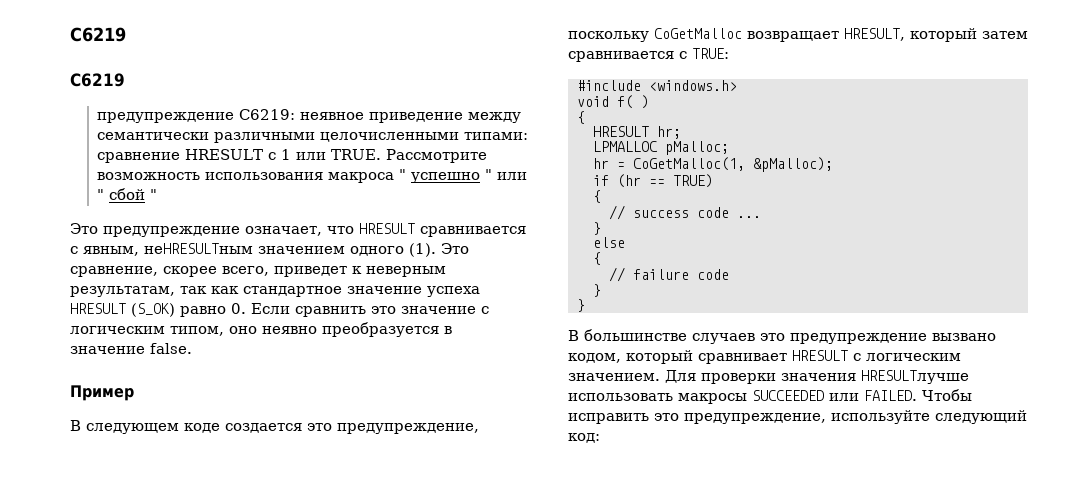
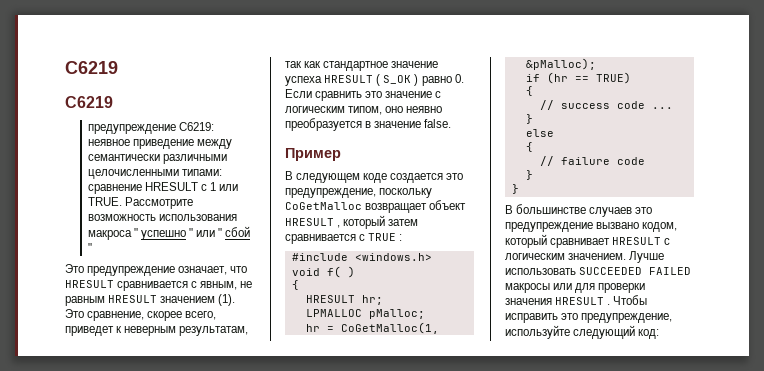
[144,243,404,256] неHRESULTным значением одного -> [240,281,253,288] [65,295,216,306] не равным HRESULT значением
[131,303,175,317] (S_OK) -> [376,74,419,86] ( S_OK )
[844,28,905,41] HRESULT, -> [429,200,467,210] [285,218,341,228] объект HRESULT ,
[692,48,729,59] TRUE: -> [368,233,403,241] TRUE :
[665,370,969,384] [568,390,917,404] Для проверки значения HRESULTлучше использовать макросы SUCCEEDED или FAILED. -> [629,251,665,263] [505,267,692,275] [505,283,646,293] [505,297,611,305] Лучше использовать SUCCEEDED FAILED макросы или для проверки значения HRESULT .

